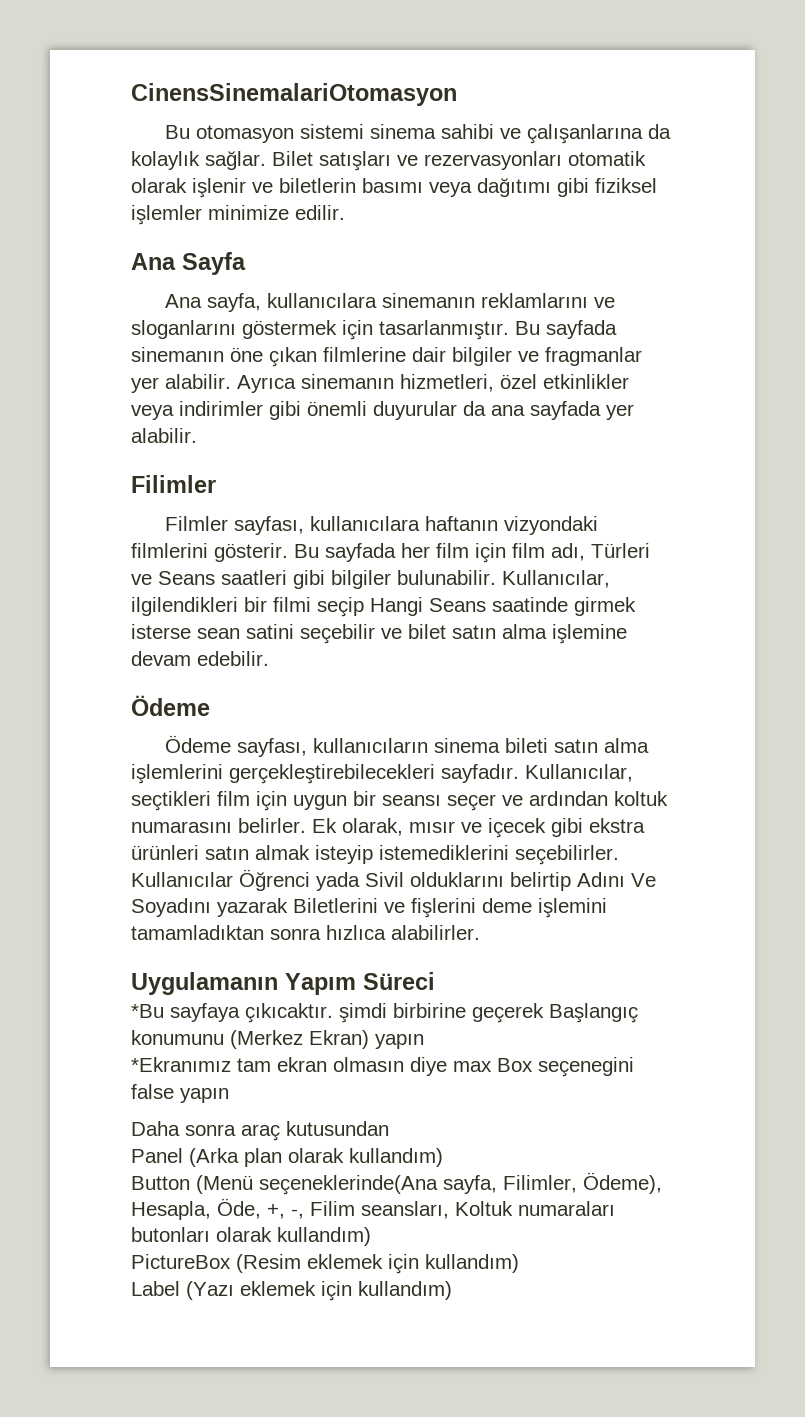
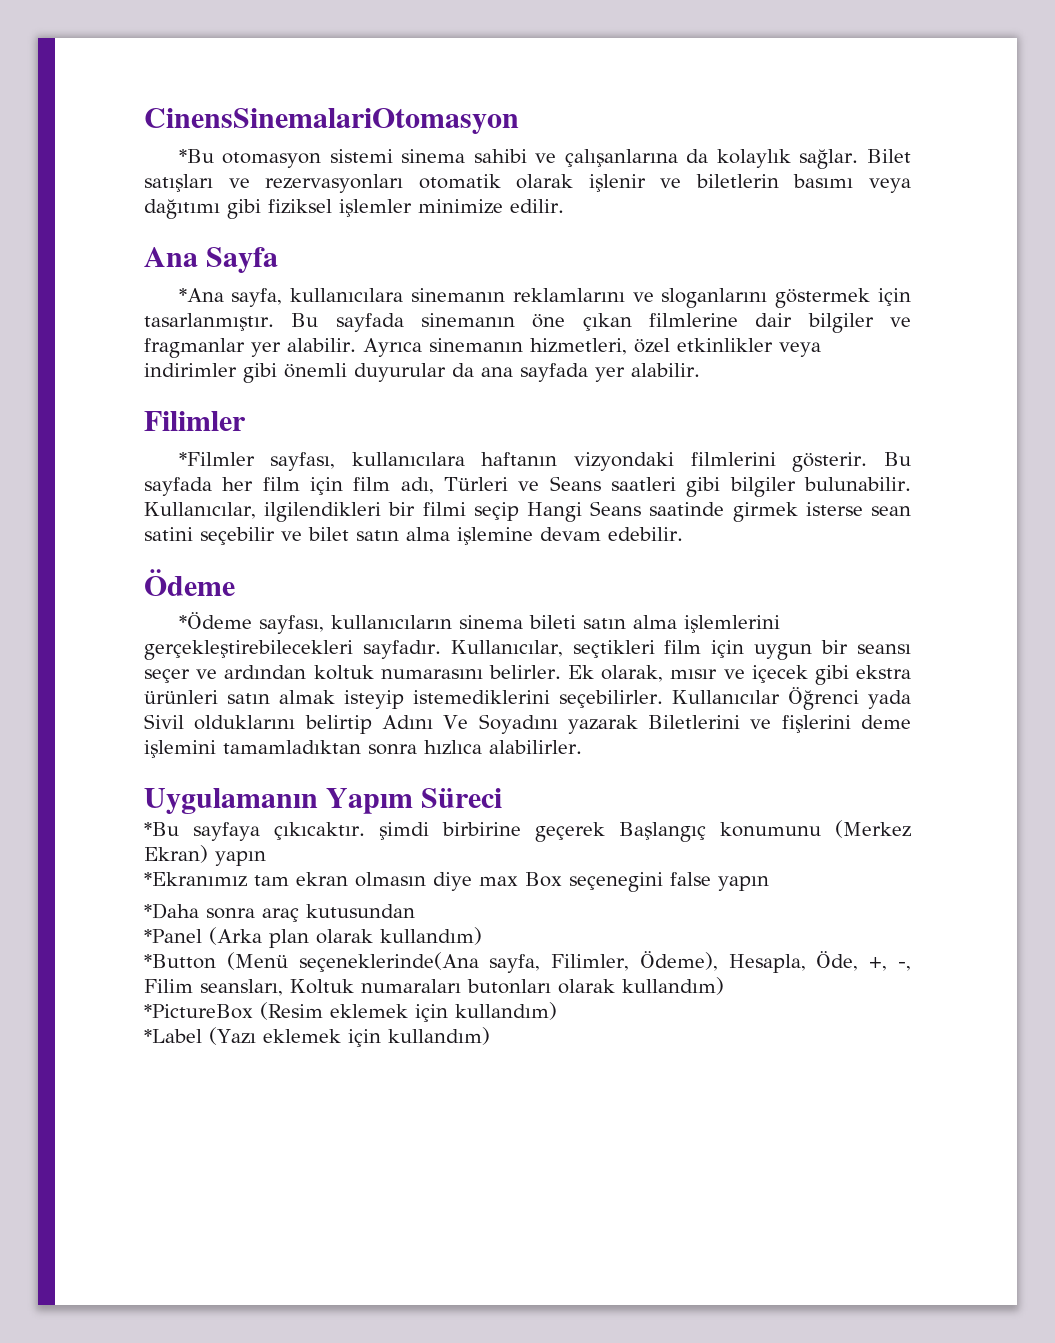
[165,125,191,139] Bu -> [178,149,214,163] *Bu
[165,294,203,308] Ana -> [178,288,224,302] *Ana
[165,516,229,531] Filmler -> [178,452,255,466] *Filmler
[165,735,232,753] Ödeme -> [178,612,252,629] *Ödeme
[131,1121,180,1136] Daha -> [144,903,199,919] *Daha
[131,1148,183,1163] Panel -> [144,929,202,943] *Panel
[131,1176,190,1190] Button -> [144,954,216,969] *Button
[131,1254,231,1269] PictureBox -> [144,1004,253,1019] *PictureBox
[131,1281,180,1296] Label -> [144,1029,202,1043] *Label

